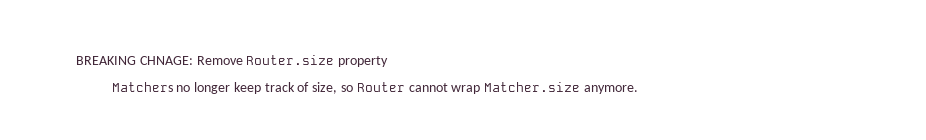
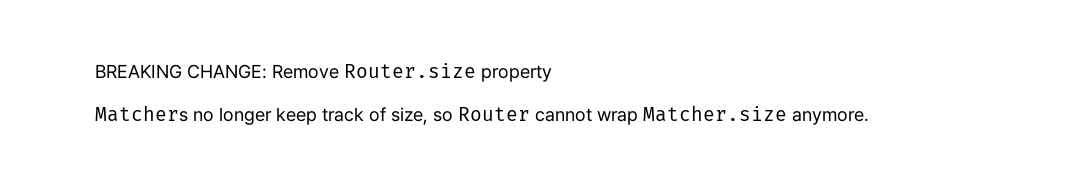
[139,56,193,65] CHNAGE: -> [187,64,267,79] CHANGE:

